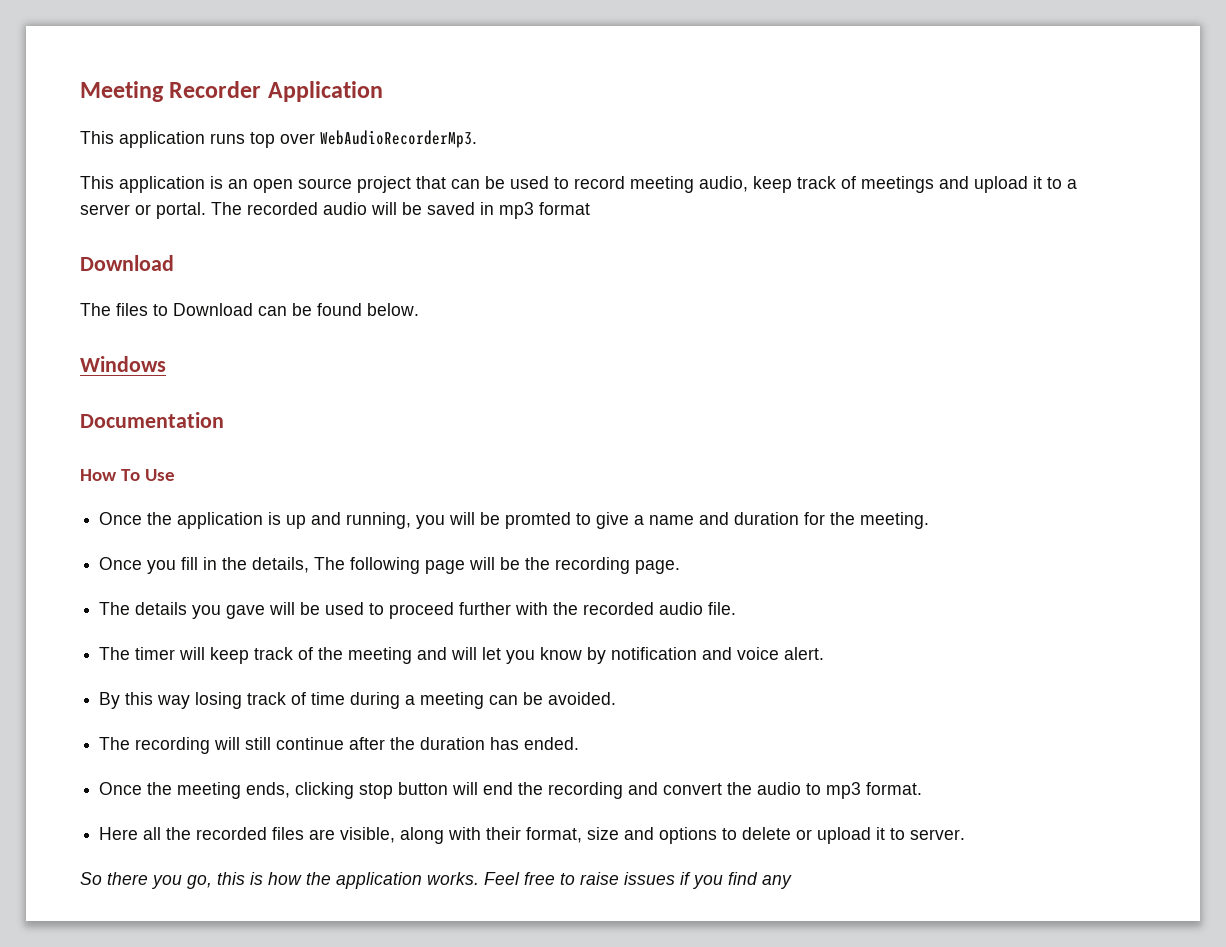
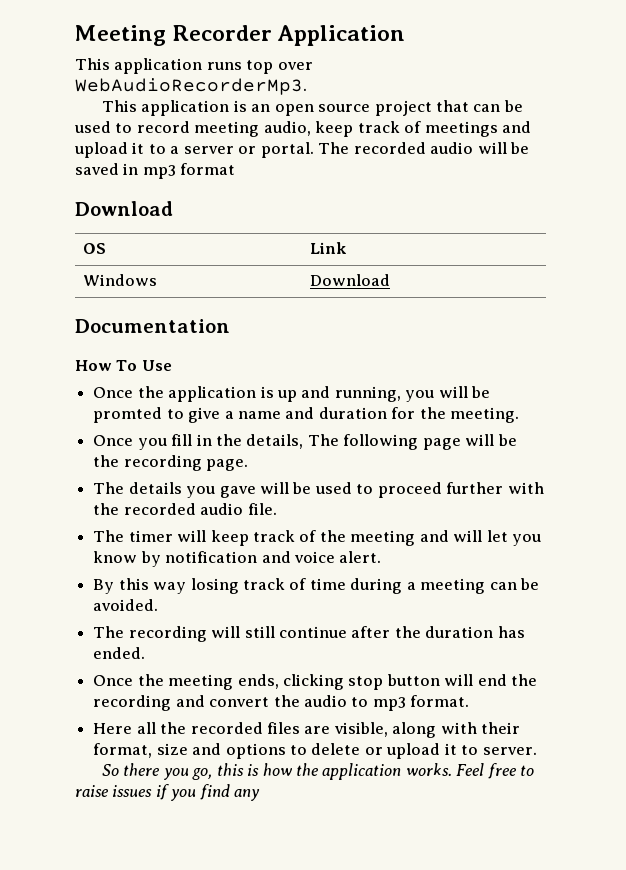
[80,303,419,316] [80,356,166,372] // The files to Download can be found below. // Windows -> [82,243,106,254] [309,242,347,254] [82,274,157,286] [309,274,390,286] // OS | Link // Windows | Download

